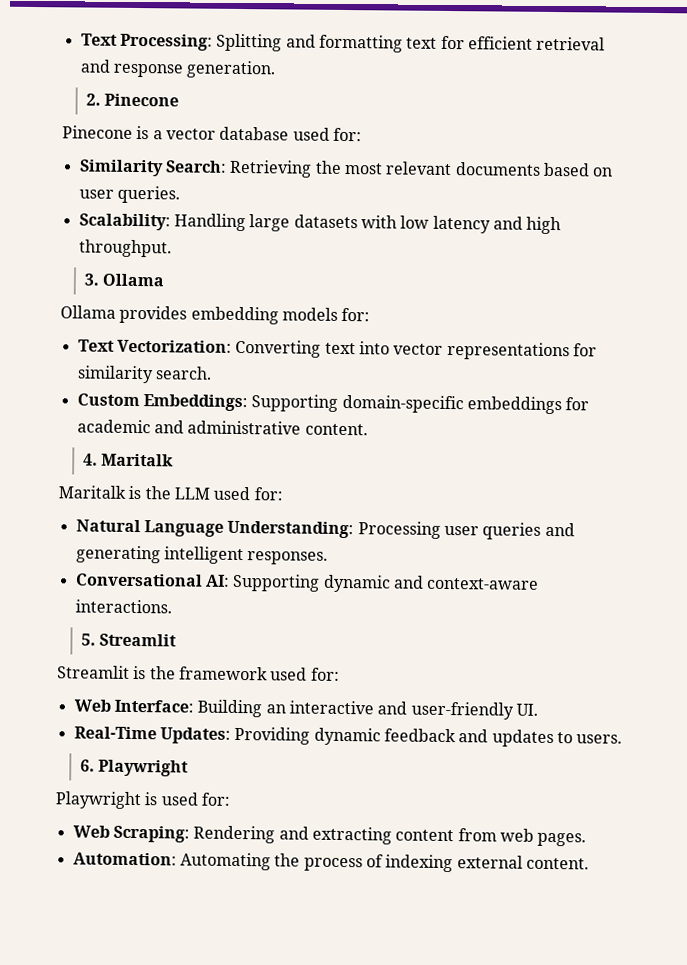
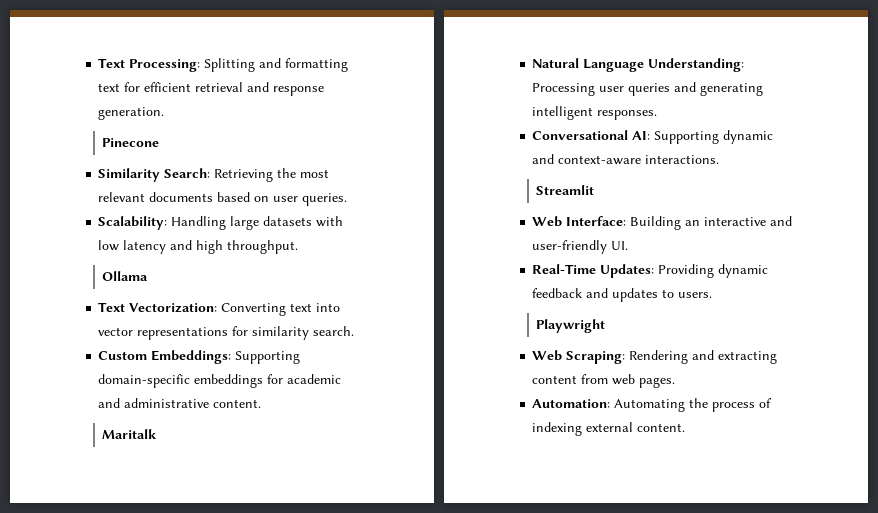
[85,93,180,107] [62,125,362,142] 2. Pinecone // Pinecone is a vector database used for: -> [102,138,160,147] Pinecone
[83,273,165,287] [60,305,371,325] 3. Ollama // Ollama provides embedding models for: -> [102,271,149,281] Ollama
[82,453,175,467] [58,485,283,501] 4. Maritalk // Maritalk is the LLM used for: -> [102,429,158,439] Maritalk
[80,633,178,647] [57,665,340,681] 5. Streamlit // Streamlit is the framework used for: -> [536,185,595,195] Streamlit
[79,759,190,777] [55,791,231,810] 6. Playwright // Playwright is used for: -> [536,319,606,333] Playwright

